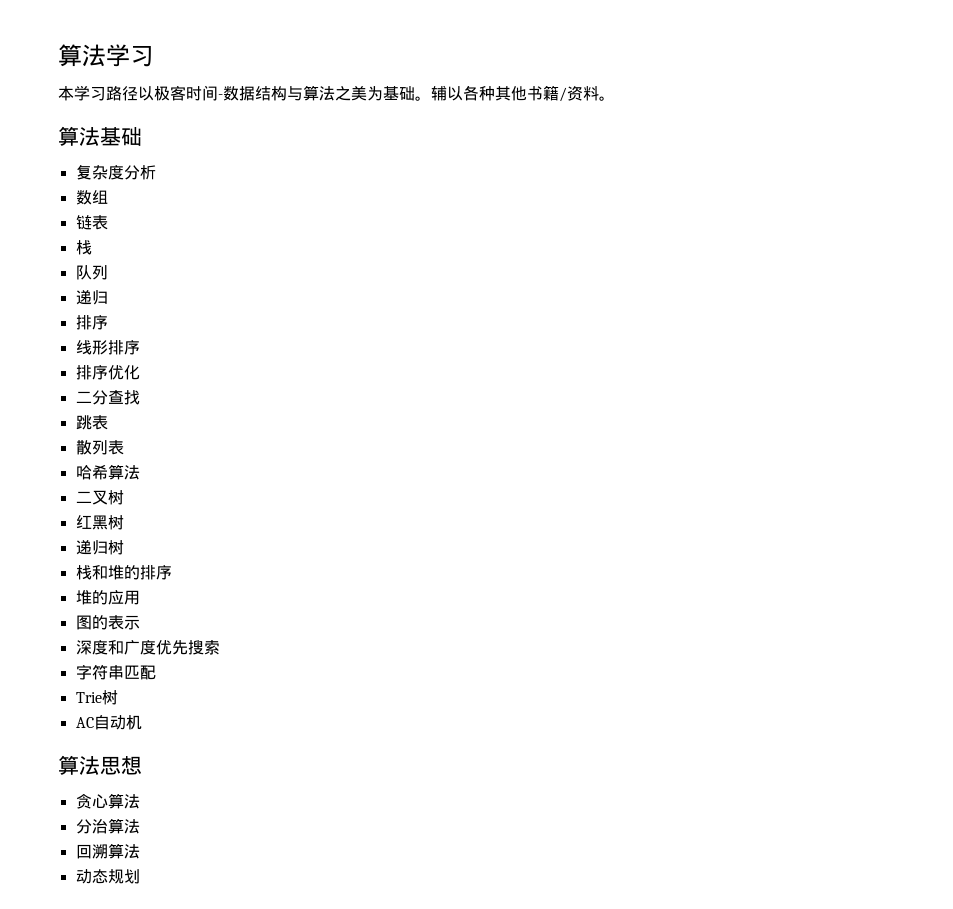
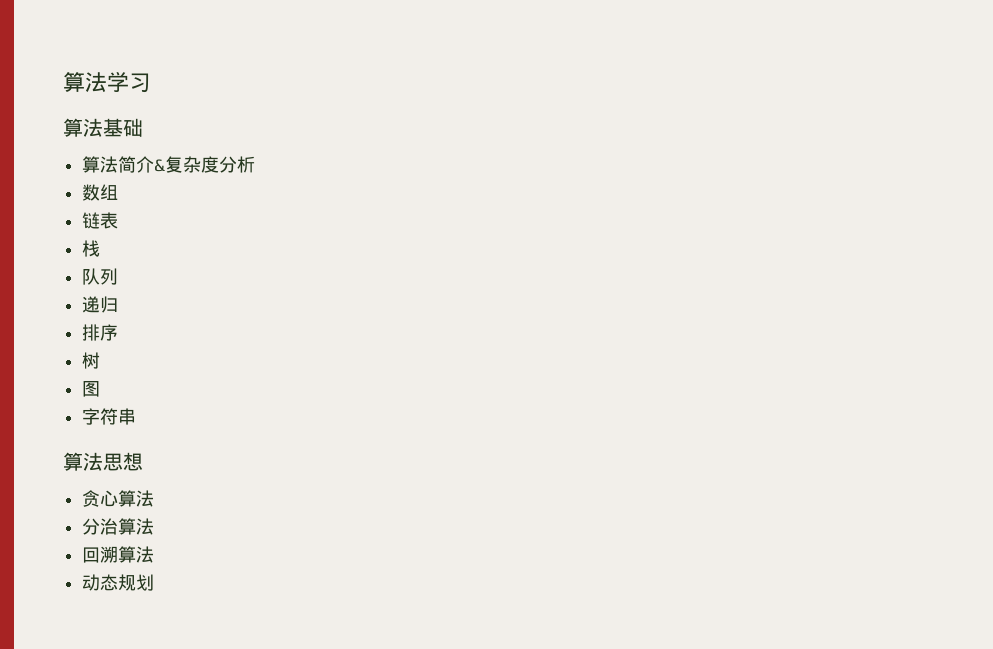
[58,85,615,102] // 本学习路径以极客时间-数据结构与算法之美为基础。辅以各种其他书籍/资料。 -> (151, 83) none
(142, 136) none -> [82,156,166,173] 算法简介&
[75,340,140,355] [75,365,140,380] [75,390,140,405] [75,415,108,430] [75,440,124,455] [75,464,140,480] [75,490,124,505] [75,515,124,530] [75,540,124,555] [75,565,172,580] [75,590,140,605] [75,615,140,630] [75,640,220,655] [75,664,156,680] [75,690,118,705] [75,715,142,730] 线形排序 // 排序优化 // 二分查找 // 跳表 // 散列表 // 哈希算法 // 二叉树 // 红黑树 // 递归树 // 栈和堆的排序 // 堆的应用 // 图的表示 // 深度和广度优先搜索 // 字符串匹配 // Trie树 // AC自动机 -> [82,352,101,369] [82,381,101,397] [82,408,137,425] 树 // 图 // 字符串

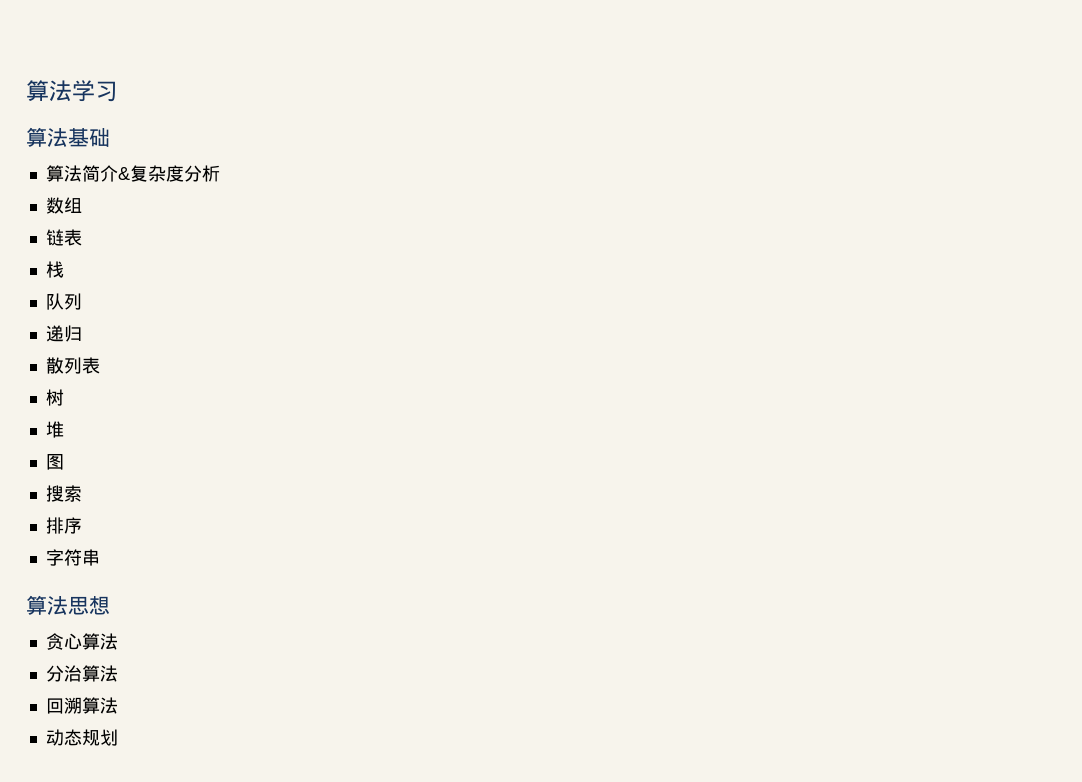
[82,324,119,341] 排序 -> [45,357,100,374] 散列表
(101, 360) none -> [45,421,64,438] // 堆
(101, 389) none -> [45,485,82,502] [45,517,82,534] // 搜索 // 排序

